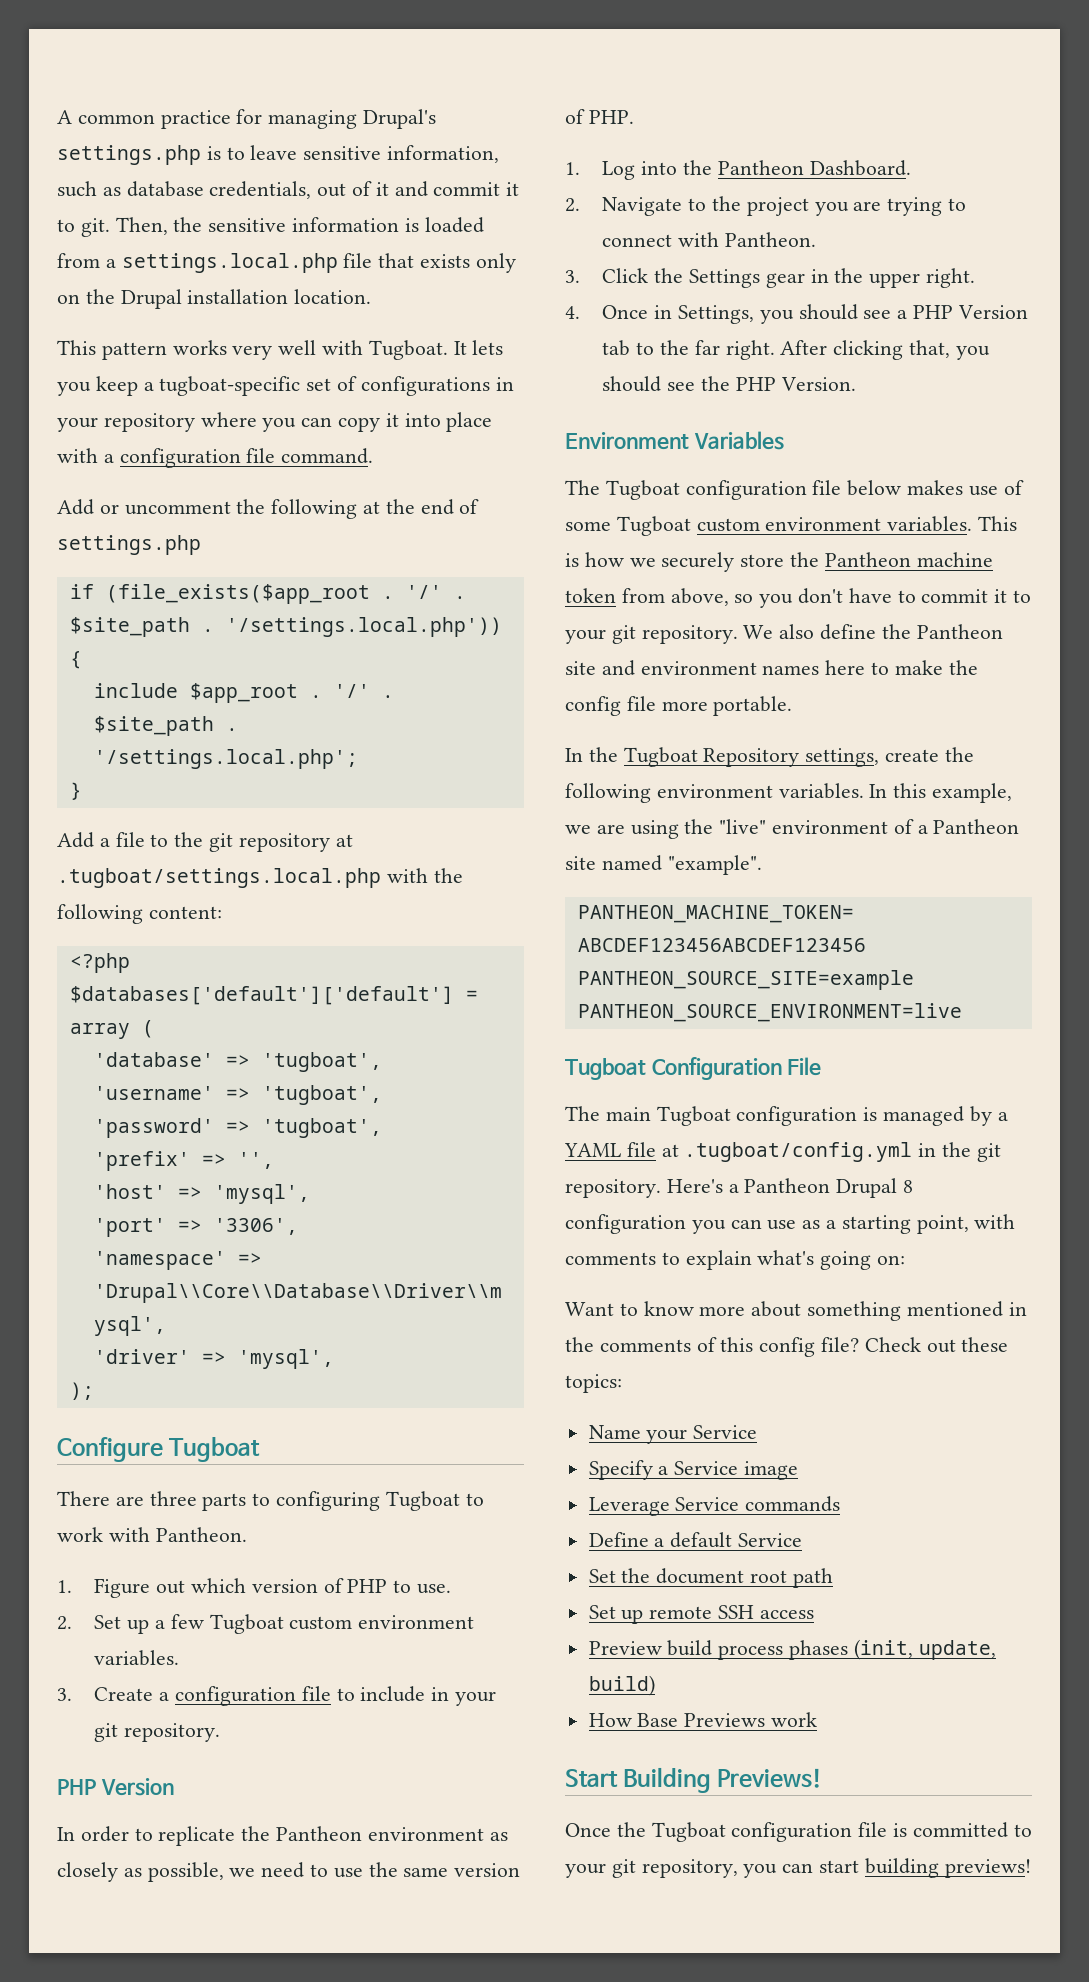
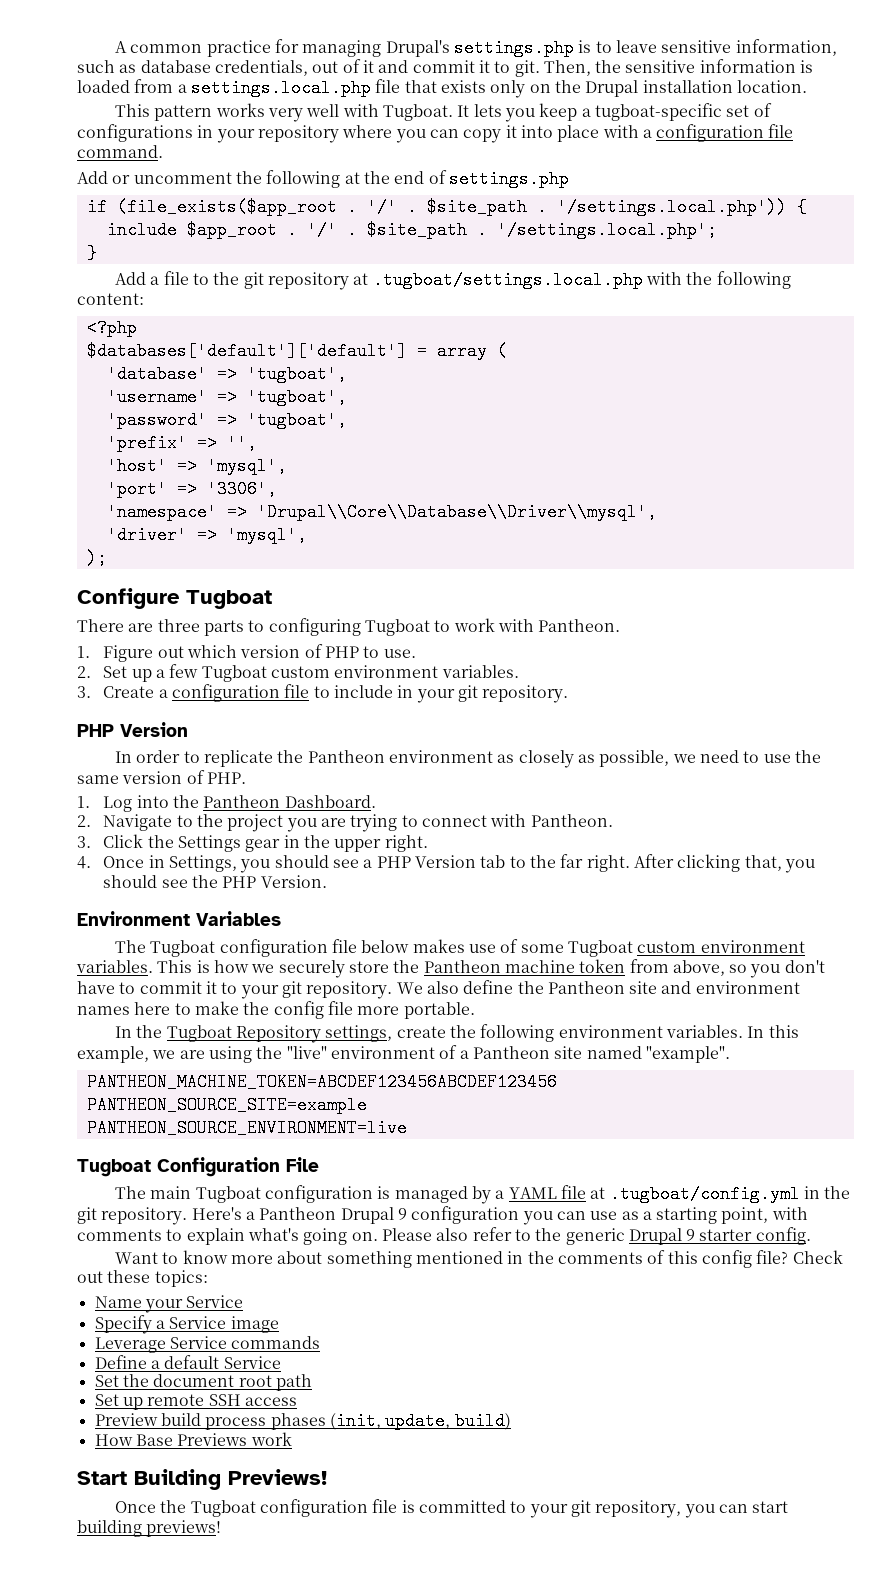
[903,1180,914,1193] 8 -> [397,1208,407,1220] 9
[877,1255,906,1265] on: -> [351,1227,811,1245] on. Please also refer to the generic Drupal 9 starter config.

